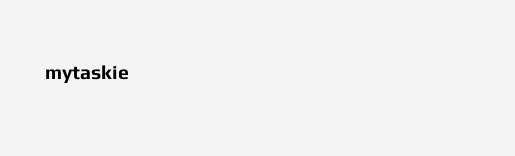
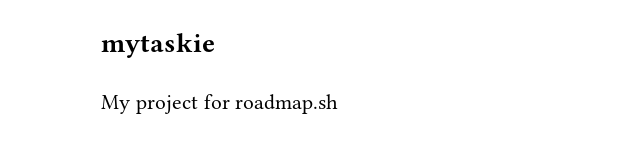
(129, 74) none -> [101,94,339,114] // My project for roadmap.sh

